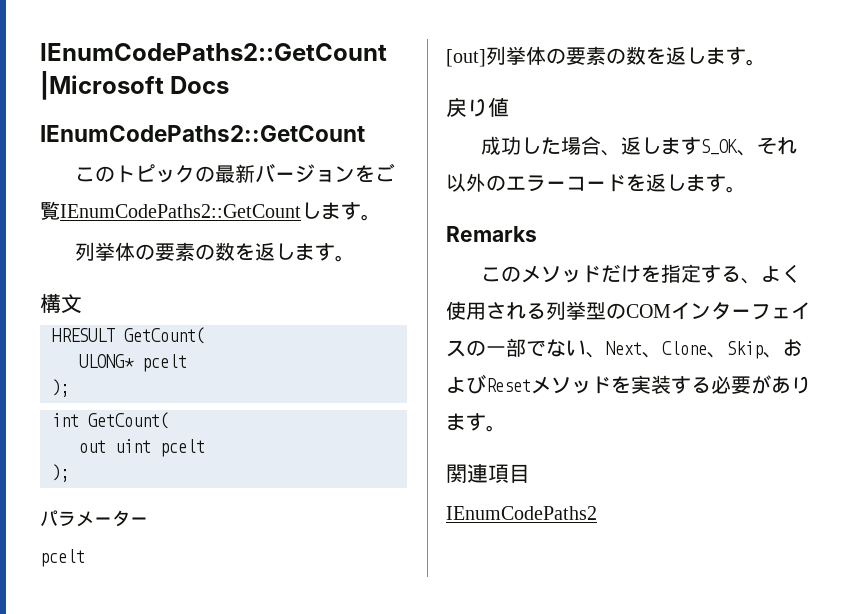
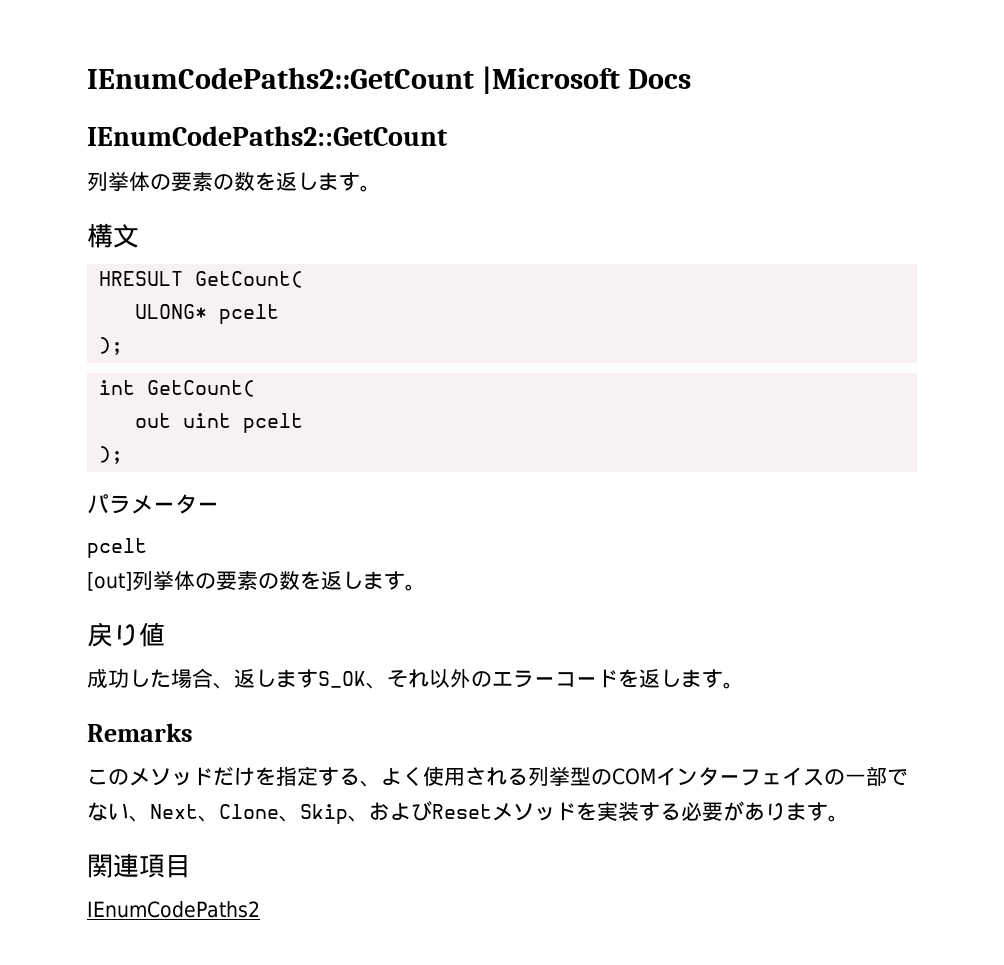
[74,163,395,183] [40,201,381,221] // このトピックの最新バージョンをご覧IEnumCodePaths2::GetCountします。 -> (448, 136) none

